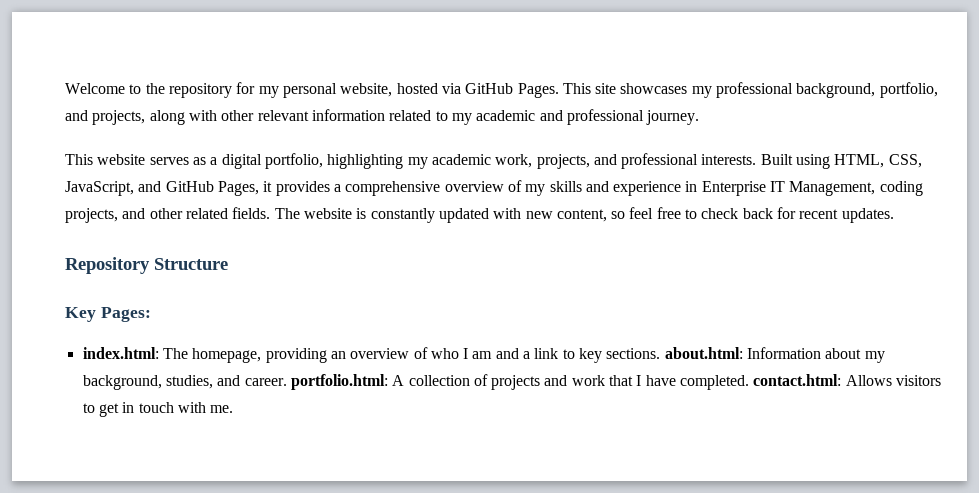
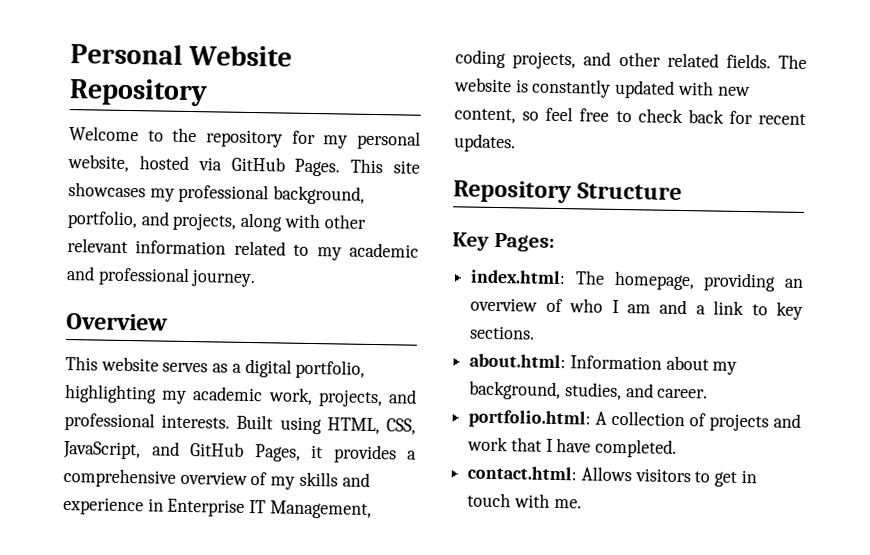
(65, 88) none -> [70,43,293,67] [69,78,208,107] Personal Website Repository //
(700, 117) none -> [66,313,168,331] // Overview
(661, 353) none -> (536, 332) //
(287, 382) none -> (709, 393) //
(750, 382) none -> (678, 448) //

